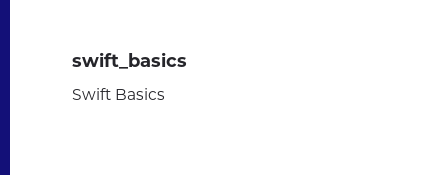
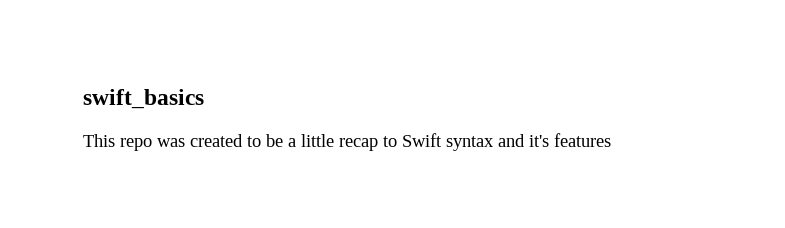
[72,88,166,100] Swift Basics -> [83,133,611,151] This repo was created to be a little recap to Swift syntax and it's features

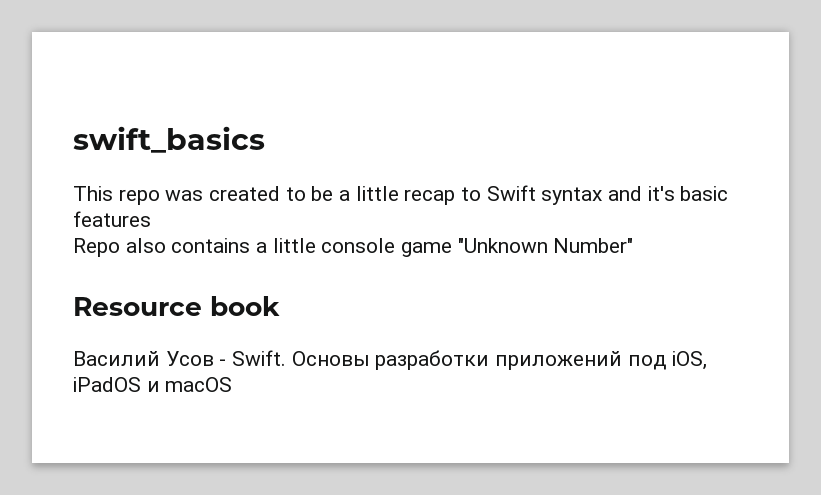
(549, 141) none -> [680,186,729,201] basic
(611, 140) none -> [73,238,634,257] [73,296,280,316] [73,350,708,370] [73,377,233,392] // Repo also contains a little console game "Unknown Number" // Resource book // Василий Усов - Swift. Основы разработки приложений под iOS, iPadOS и macOS

